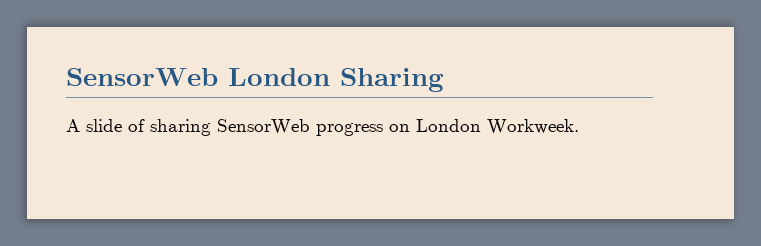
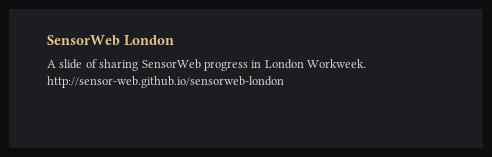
[340,68,444,92] Sharing -> (174, 40) none
[389,124,410,132] on -> [251,60,262,68] in
(579, 127) none -> [47,76,284,88] http://sensor-web.github.io/sensorweb-london

